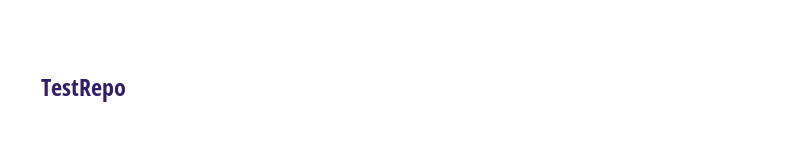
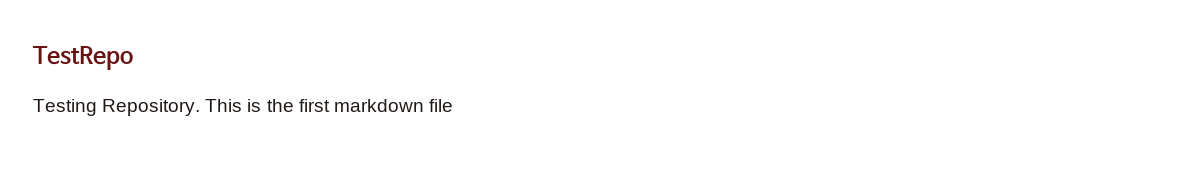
(126, 90) none -> [33,99,453,116] // Testing Repository. This is the first markdown file

